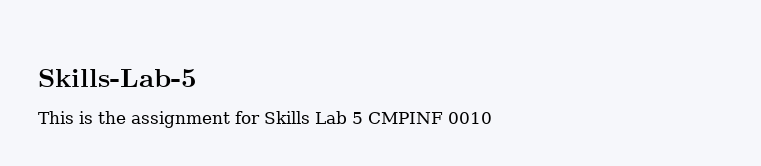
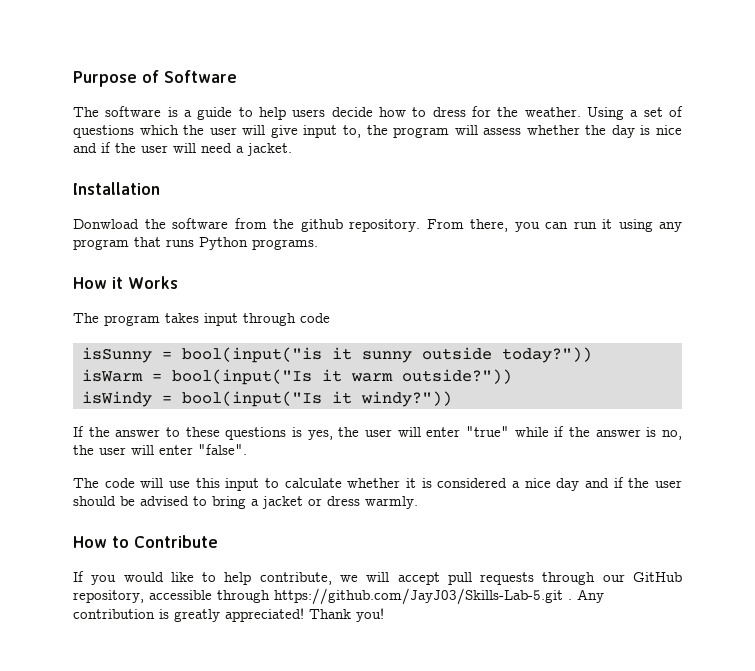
[38,69,197,87] [38,111,492,128] Skills-Lab-5 // This is the assignment for Skills Lab 5 CMPINF 0010 -> [73,70,237,87] [73,106,683,120] [73,125,682,138] [73,142,292,156] [73,182,160,195] [73,218,682,232] [73,237,318,250] [73,276,178,289] [73,313,330,326] [81,347,592,363] [81,369,512,385] [81,391,452,407] [73,426,682,440] [73,444,247,455] [73,477,682,491] [73,496,418,509] [73,535,218,548] [73,571,682,585] [73,588,604,605] [73,608,384,622] Purpose of Software // The software is a guide to help users decide how to dress for the weather. Using a set of questions which the user will give input to, the program will assess whether the day is nice and if the user will need a jacket. // Installation // Donwload the software from the github repository. From there, you can run it using any program that runs Python programs. // How it Works // The program takes input through code // isSunny = bool(input("is it sunny outside today?")) // isWarm = bool(input("Is it warm outside?")) // isWindy = bool(input("Is it windy?")) // If the answer to these questions is yes, the user will enter "true" while if the answer is no, the user will enter "false". // The code will use this input to calculate whether it is considered a nice day and if the user should be advised to bring a jacket or dress warmly. // How to Contribute // If you would like to help contribute, we will accept pull requests through our GitHub repository, accessible through https://github.com/JayJ03/Skills-Lab-5.git . Any contribution is greatly appreciated! Thank you!

